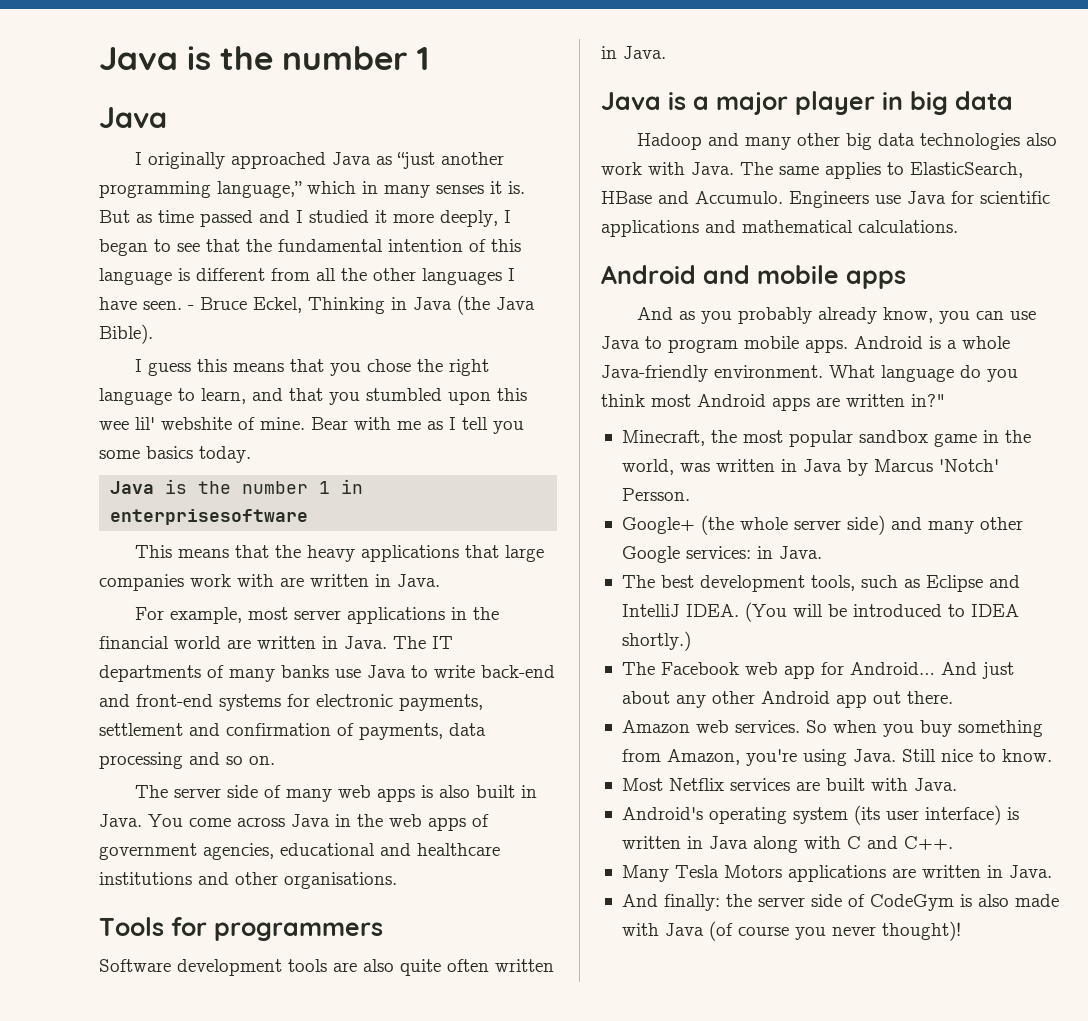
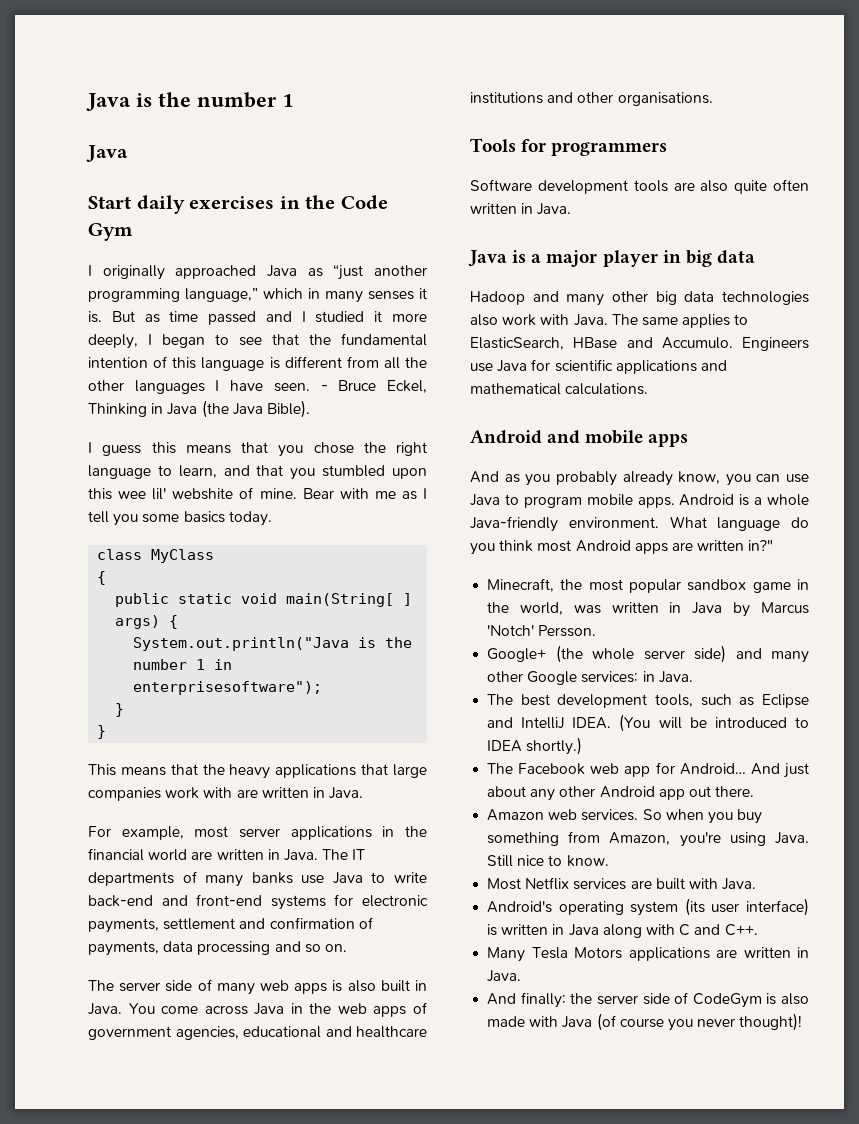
(167, 117) none -> [88,195,388,214] [88,223,133,241] // Start daily exercises in the Code Gym
[110,481,155,494] Java -> [97,549,215,563] [97,571,107,585] [115,593,413,607] [115,615,179,629] [133,637,350,651] class MyClass // { // public static void main(String[ ] args) { // System.out.println("Java
[110,509,309,525] enterprisesoftware -> [133,681,323,695] [115,703,125,717] [97,725,107,739] enterprisesoftware"); // } // }

